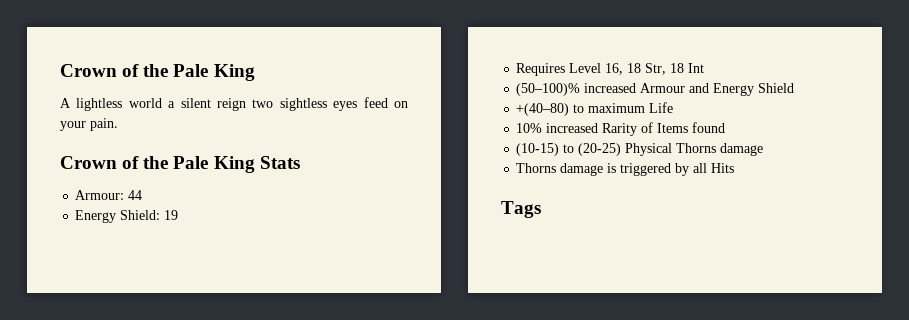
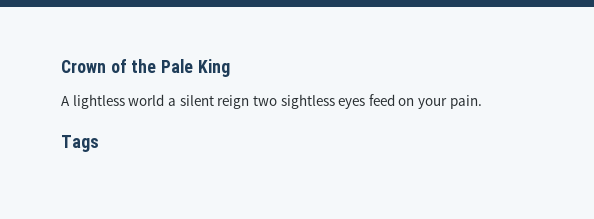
[60,156,300,173] [75,190,143,200] [75,210,179,223] [516,63,705,76] [516,83,795,96] [516,102,674,116] [516,122,726,136] [516,143,764,156] [516,163,735,176] // Crown of the Pale King Stats // Armour: 44 // Energy Shield: 19 // Requires Level 16, 18 Str, 18 Int // (50–100)% increased Armour and Energy Shield // +(40–80) to maximum Life // 10% increased Rarity of Items found // (10-15) to (20-25) Physical Thorns damage // Thorns damage is triggered by all Hits -> (482, 102) none

